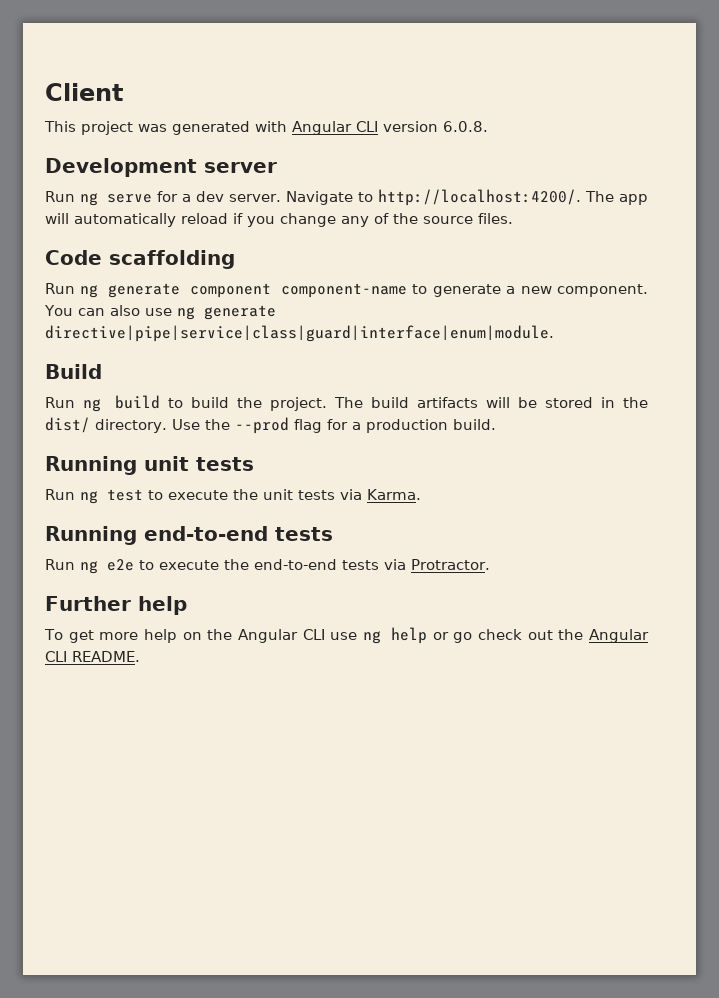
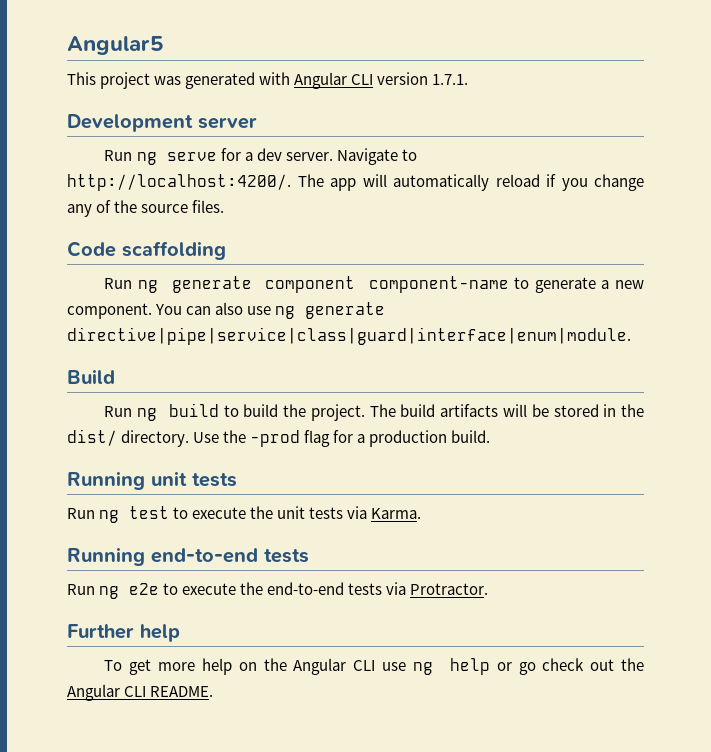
[45,83,123,101] Client -> [67,36,164,55] Angular5
[443,121,488,132] 6.0.8. -> [432,74,469,85] 1.7.1.
[234,417,289,434] --prod -> [250,430,301,447] -prod

